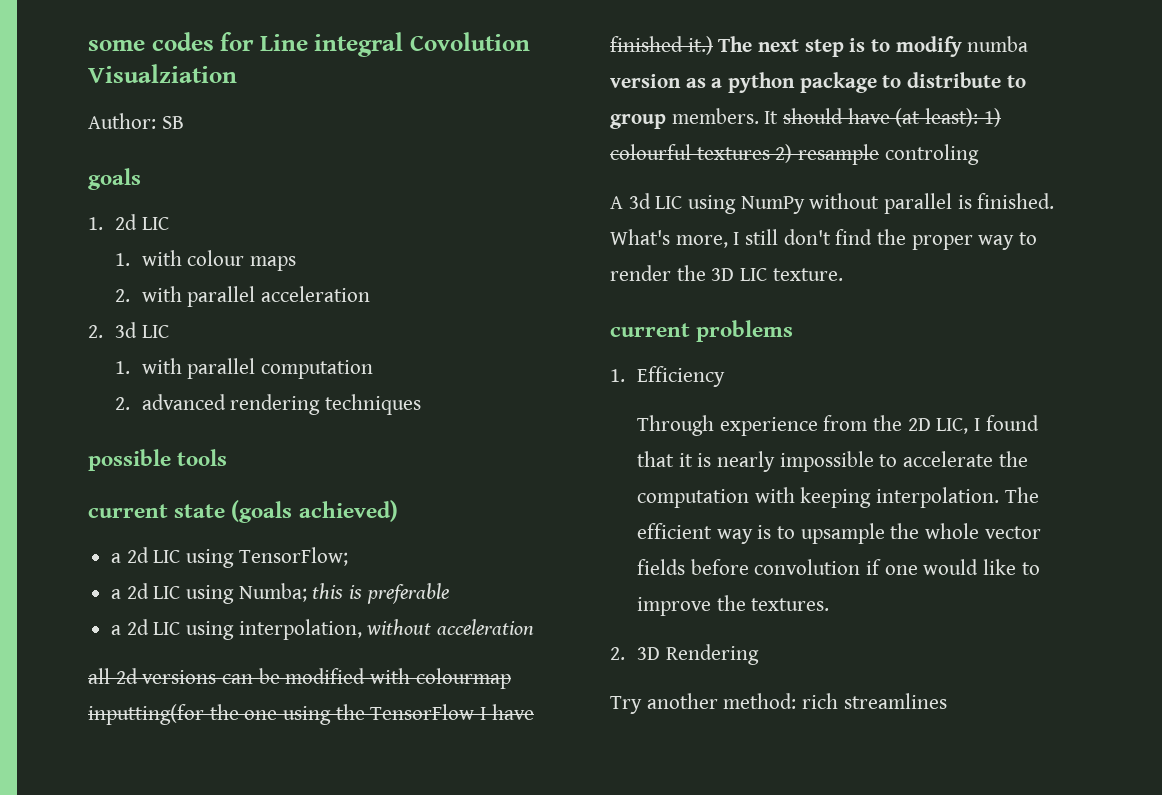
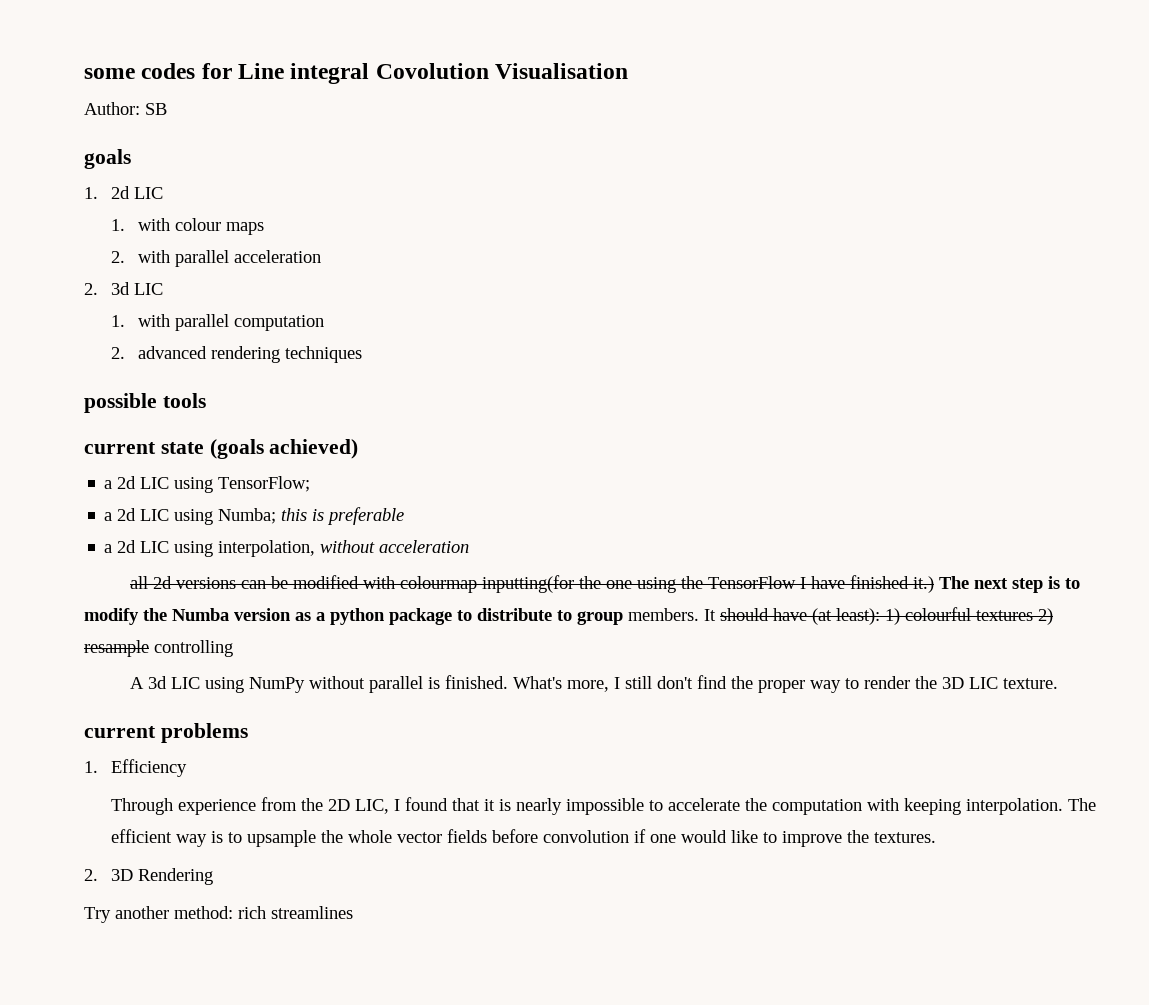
[88,64,237,83] Visualziation -> [495,63,629,79] Visualisation
[967,36,1029,52] numba -> [143,608,229,621] the Numba
[884,144,979,165] controling -> [154,640,233,657] controlling

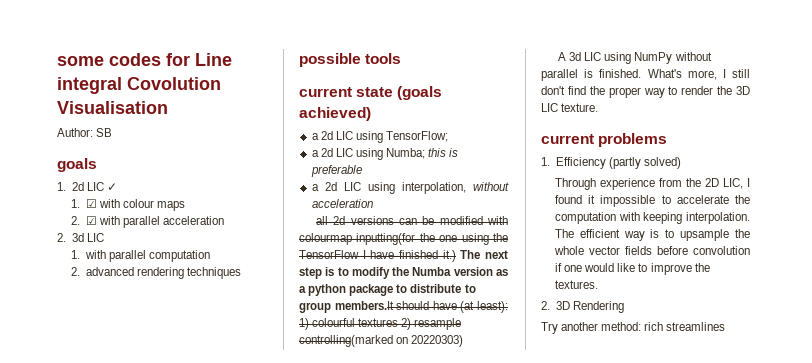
[110,219,125,231] // 1. -> [106,183,117,191] [70,199,97,208] ✓ // 1. ☑
(125, 257) none -> [85,216,97,225] ☑
[628,608,716,621] members. It -> [334,301,394,310] members.It
[154,640,233,657] controlling -> [299,335,464,347] controlling(marked on 20220303)
(187, 768) none -> [608,157,681,169] (partly solved)
[451,798,562,815] that it is nearly -> [588,195,596,204] it

